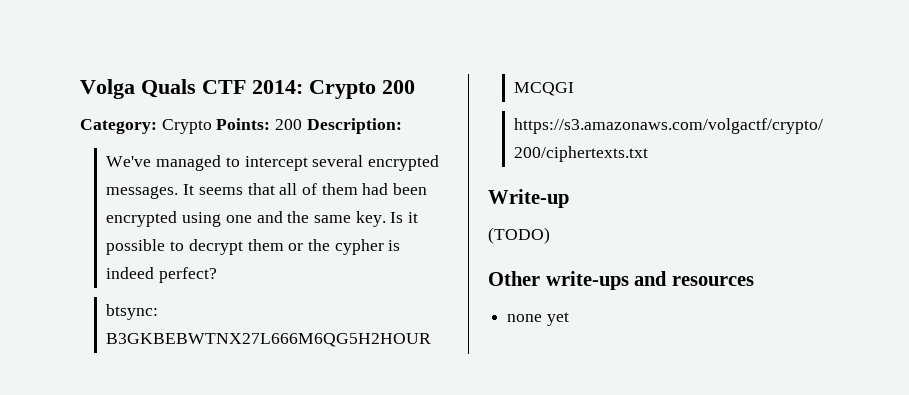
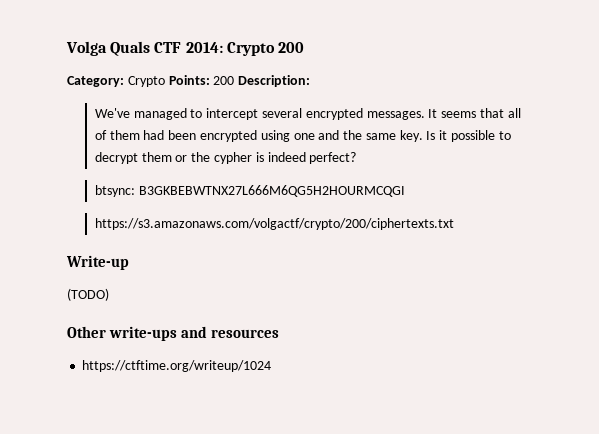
[507,312,569,326] none yet -> [82,360,272,372] https://ctftime.org/writeup/1024

